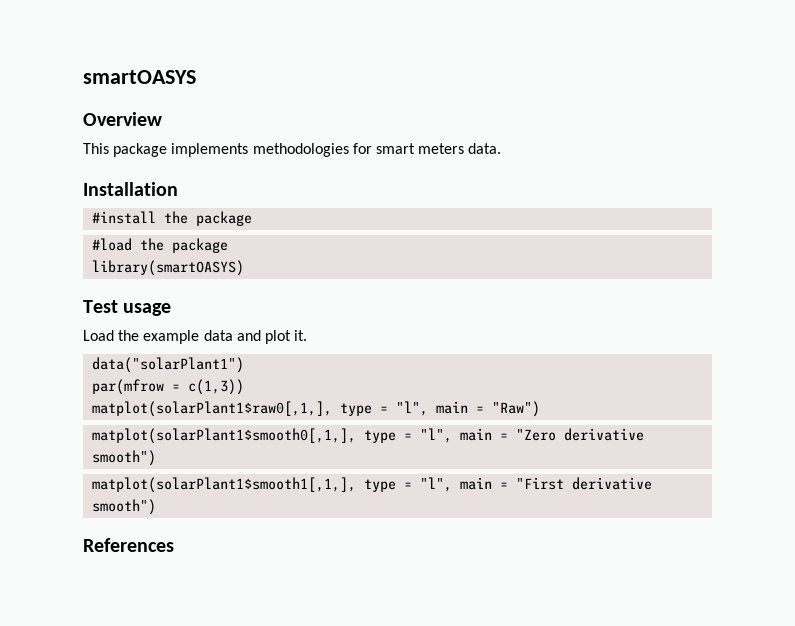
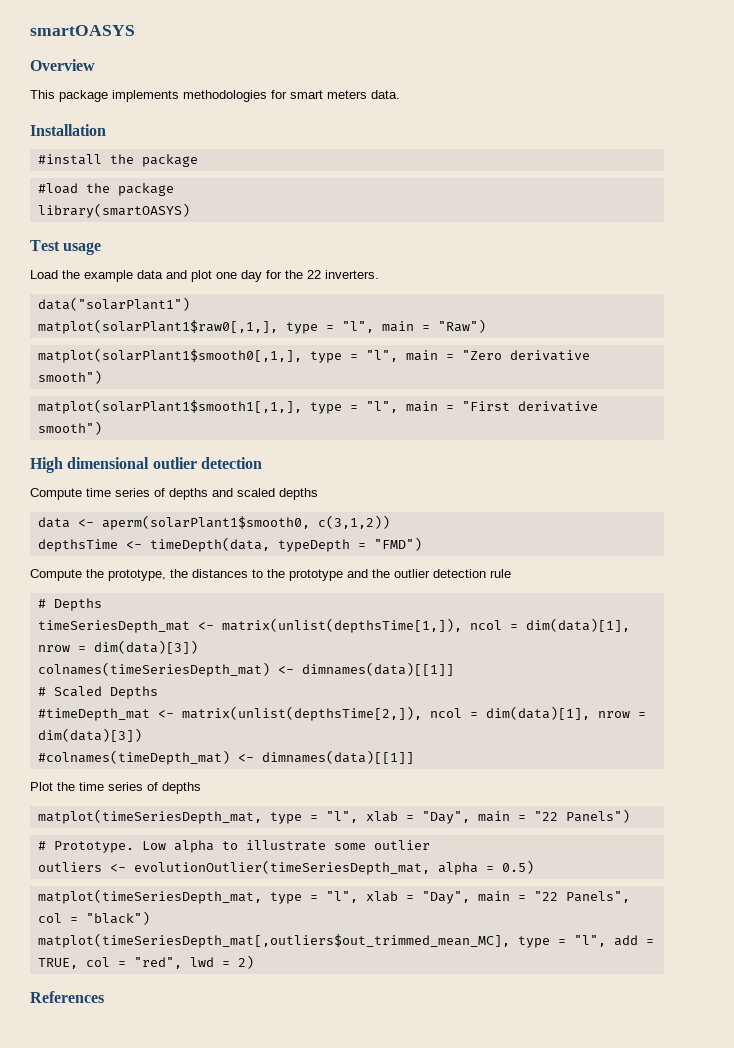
[294,330,308,341] [92,357,245,373] [92,379,245,395] it. // data("solarPlant1") // par(mfrow = c(1,3)) -> [216,270,379,282] [37,297,190,311] one day for the 22 inverters. // data("solarPlant1")
(157, 507) none -> [30,457,262,473] [30,488,318,500] [37,515,390,530] [37,537,422,552] [30,569,511,581] [37,598,102,611] [37,618,630,633] [37,640,198,654] [37,662,454,677] [37,686,158,699] [37,706,646,721] [37,728,142,742] [37,750,414,765] [30,782,201,794] [37,809,630,824] [37,840,430,853] [37,860,534,875] [37,889,630,904] [37,911,150,925] [37,933,654,948] [37,955,254,969] // High dimensional outlier detection // Compute time series of depths and scaled depths // data <- aperm(solarPlant1$smooth0, c(3,1,2)) // depthsTime <- timeDepth(data, typeDepth = "FMD") // Compute the prototype, the distances to the prototype and the outlier detection rule // # Depths // timeSeriesDepth_mat <- matrix(unlist(depthsTime[1,]), ncol = dim(data)[1], nrow = dim(data)[3]) // colnames(timeSeriesDepth_mat) <- dimnames(data)[[1]] // # Scaled Depths // #timeDepth_mat <- matrix(unlist(depthsTime[2,]), ncol = dim(data)[1], nrow = dim(data)[3]) // #colnames(timeDepth_mat) <- dimnames(data)[[1]] // Plot the time series of depths // matplot(timeSeriesDepth_mat, type = "l", xlab = "Day", main = "22 Panels") // # Prototype. Low alpha to illustrate some outlier // outliers <- evolutionOutlier(timeSeriesDepth_mat, alpha = 0.5) // matplot(timeSeriesDepth_mat, type = "l", xlab = "Day", main = "22 Panels", col = "black") // matplot(timeSeriesDepth_mat[,outliers$out_trimmed_mean_MC], type = "l", add = TRUE, col = "red", lwd = 2)

